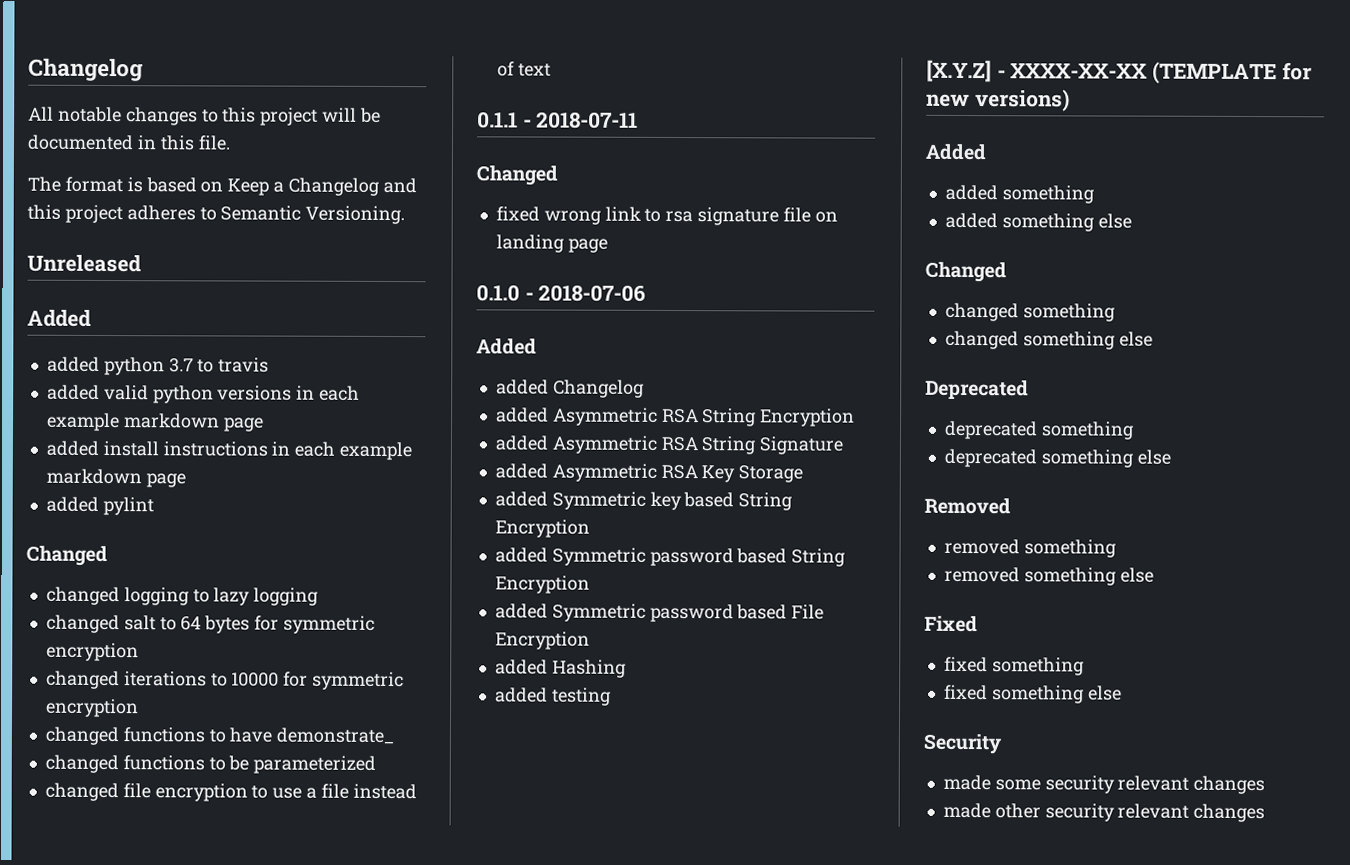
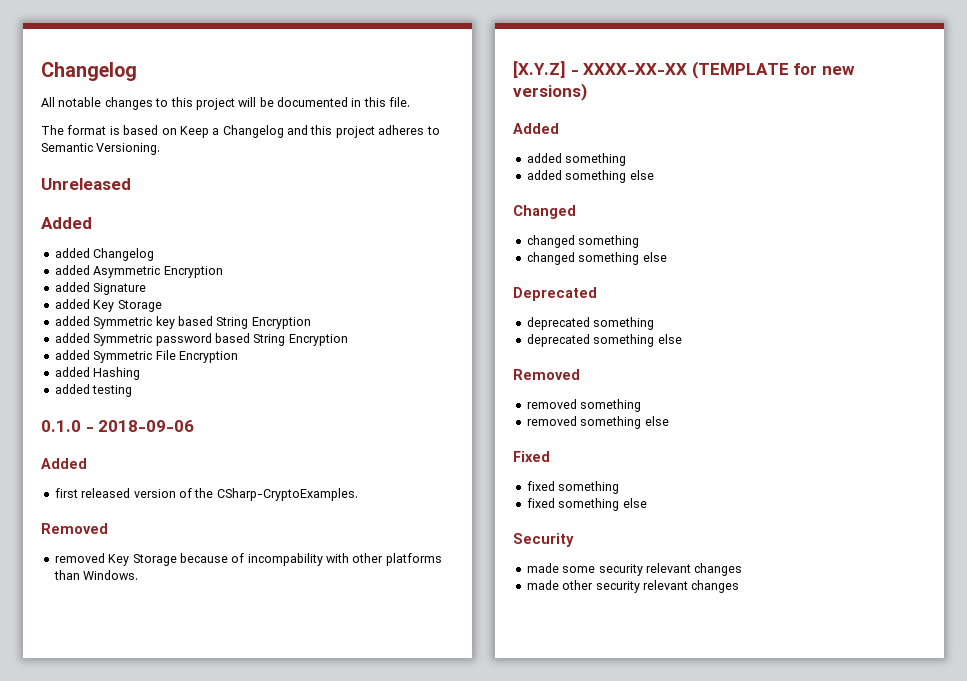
[46,356,270,376] [46,384,361,404] [46,412,264,432] [45,440,413,461] [45,468,186,488] [45,496,154,516] [26,545,108,567] [45,586,319,606] [45,614,375,634] [45,642,139,662] [45,670,405,691] [45,698,139,718] [44,726,395,746] [44,754,377,774] [44,782,417,802] [496,61,551,77] [477,111,639,129] [476,165,558,186] [495,206,838,226] [495,234,608,253] [476,284,647,302] [476,338,537,355] // added python 3.7 to travis // added valid python versions in each example markdown page // added install instructions in each example markdown page // added pylint // Changed // changed logging to lazy logging // changed salt to 64 bytes for symmetric encryption // changed iterations to 10000 for symmetric encryption // changed functions to have demonstrate_ // changed functions to be parameterized // changed file encryption to use a file instead of text // 0.1.1 - 2018-07-11 // Changed // fixed wrong link to rsa signature file on landing page // 0.1.0 - 2018-07-06 // Added -> (92, 223) none
[661,408,856,427] [494,435,756,455] RSA String Encryption // added Asymmetric RSA String -> [163,266,223,278] [54,282,90,292] Encryption // added
[551,463,698,482] Asymmetric RSA -> (90, 304) none
[649,603,788,623] password based -> (153, 357) none
(611, 696) none -> [41,420,195,432] [41,458,87,469] [54,488,358,501] [41,523,108,534] [54,553,442,566] [53,570,139,580] // 0.1.0 - 2018-09-06 // Added // first released version of the CSharp-CryptoExamples. // Removed // removed Key Storage because of incompability with other platforms than Windows.

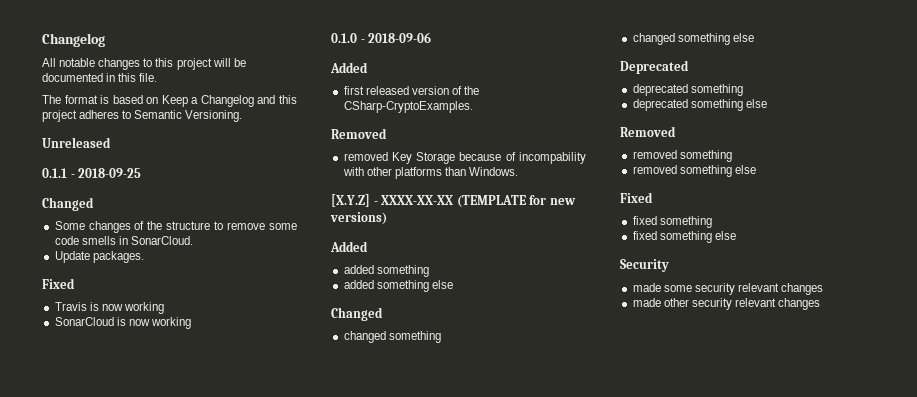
[41,217,92,229] [54,248,155,261] [54,265,223,278] [54,282,147,295] [54,299,162,312] [54,316,311,329] [54,333,348,346] [54,350,238,363] [54,367,141,380] [54,384,133,397] Added // added Changelog // added Asymmetric Encryption // added Signature // added Key Storage // added Symmetric key based String Encryption // added Symmetric password based String Encryption // added Symmetric File Encryption // added Hashing // added testing -> [42,168,142,178] [42,197,94,211] [54,221,297,233] [54,236,193,245] [54,251,144,263] [42,278,75,289] [54,302,164,314] [54,317,191,329] 0.1.1 - 2018-09-25 // Changed // Some changes of the structure to remove some code smells in SonarCloud. // Update packages. // Fixed // Travis is now working // SonarCloud is now working

